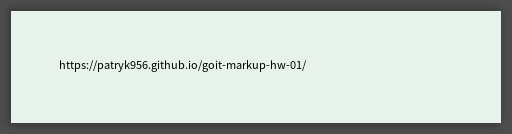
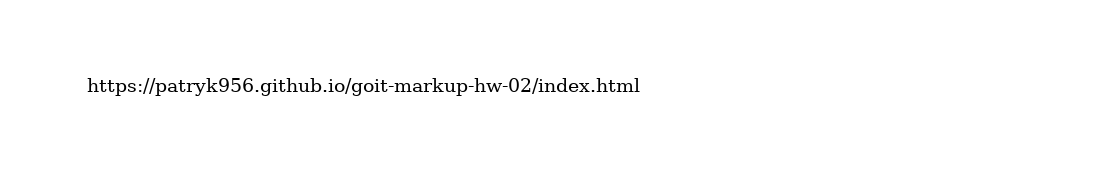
[59,60,307,72] https://patryk956.github.io/goit-markup-hw-01/ -> [87,78,640,96] https://patryk956.github.io/goit-markup-hw-02/index.html

